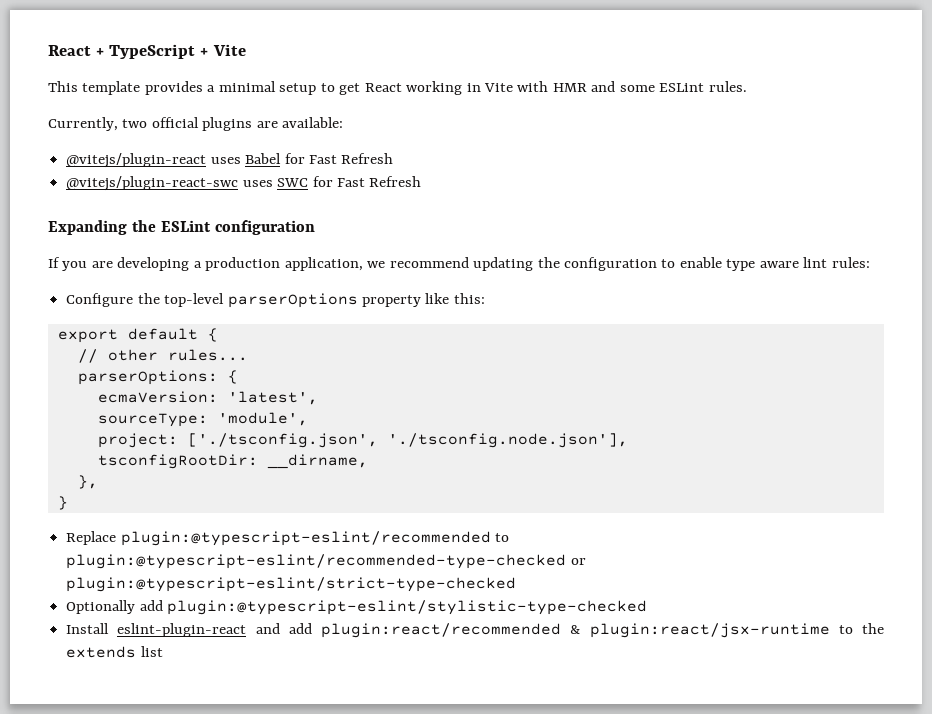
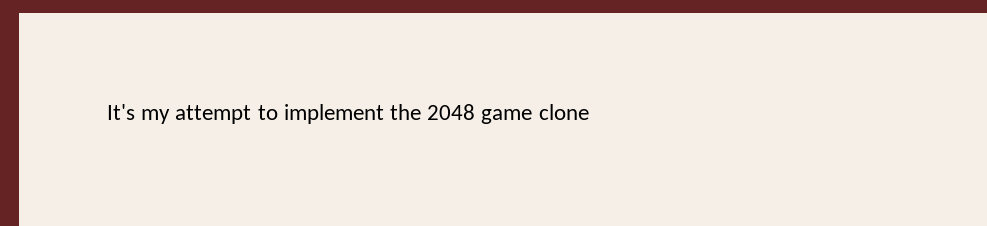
[48,44,246,59] [48,81,747,95] [48,117,344,131] [66,153,394,168] [66,176,422,191] [48,220,315,235] [48,257,870,271] [66,293,485,308] [57,328,218,343] [77,349,248,363] [77,370,238,385] [97,391,318,405] [97,412,308,427] [97,433,628,448] [97,454,368,469] [77,475,98,489] [57,496,68,510] [66,531,510,546] [66,554,586,569] [66,577,517,592] [66,600,648,615] [66,623,885,638] [66,646,163,658] React + TypeScript + Vite // This template provides a minimal setup to get React working in Vite with HMR and some ESLint rules. // Currently, two official plugins are available: // @vitejs/plugin-react uses Babel for Fast Refresh // @vitejs/plugin-react-swc uses SWC for Fast Refresh // Expanding the ESLint configuration // If you are developing a production application, we recommend updating the configuration to enable type aware lint rules: // Configure the top-level parserOptions property like this: // export default { // // other rules... // parserOptions: { // ecmaVersion: 'latest', // sourceType: 'module', // project: ['./tsconfig.json', './tsconfig.node.json'], // tsconfigRootDir: __dirname, // }, // } // Replace plugin:@typescript-eslint/recommended to plugin:@typescript-eslint/recommended-type-checked or plugin:@typescript-eslint/strict-type-checked // Optionally add plugin:@typescript-eslint/stylistic-type-checked // Install eslint-plugin-react and add plugin:react/recommended & plugin:react/jsx-runtime to the extends list -> [107,104,589,124] It's my attempt to implement the 2048 game clone

